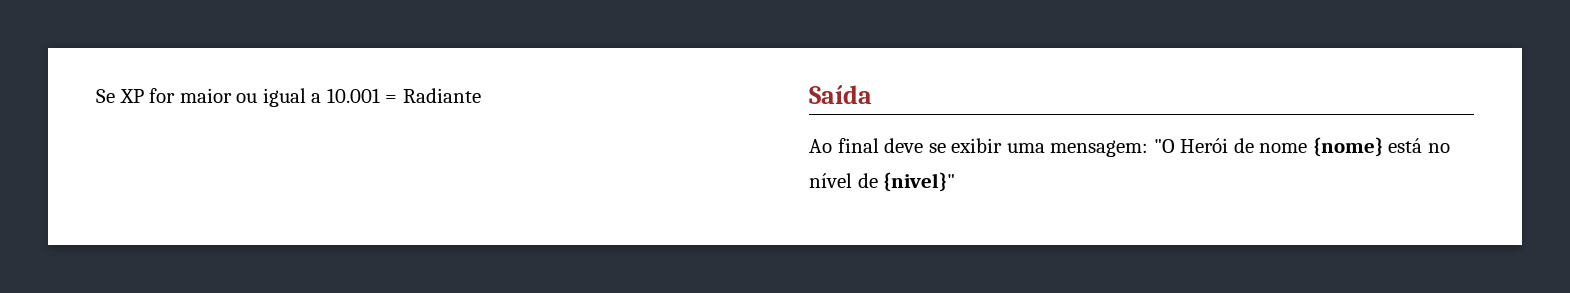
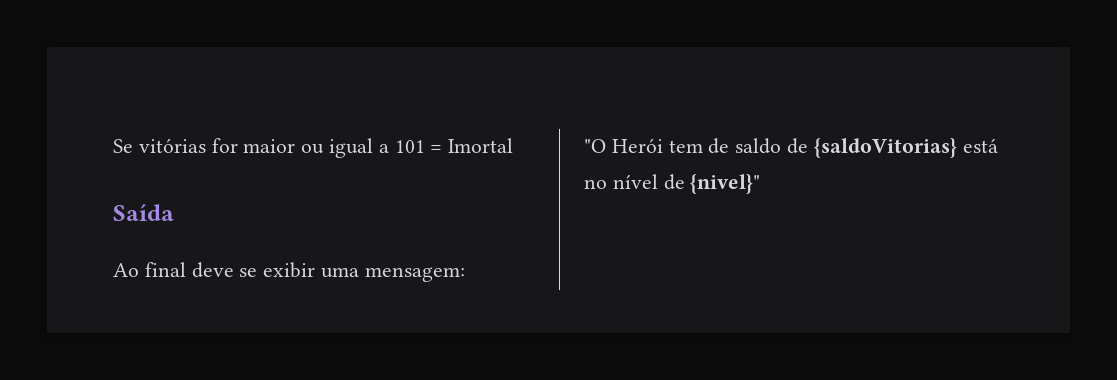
[119,89,144,103] XP -> [138,138,206,153] vitórias
[326,88,481,103] 10.001 = Radiante -> [394,138,514,153] 101 = Imortal
(1149, 148) none -> (465, 274) //
[1233,137,1383,157] de nome {nome} -> [668,138,957,158] tem de saldo de {saldoVitorias}

